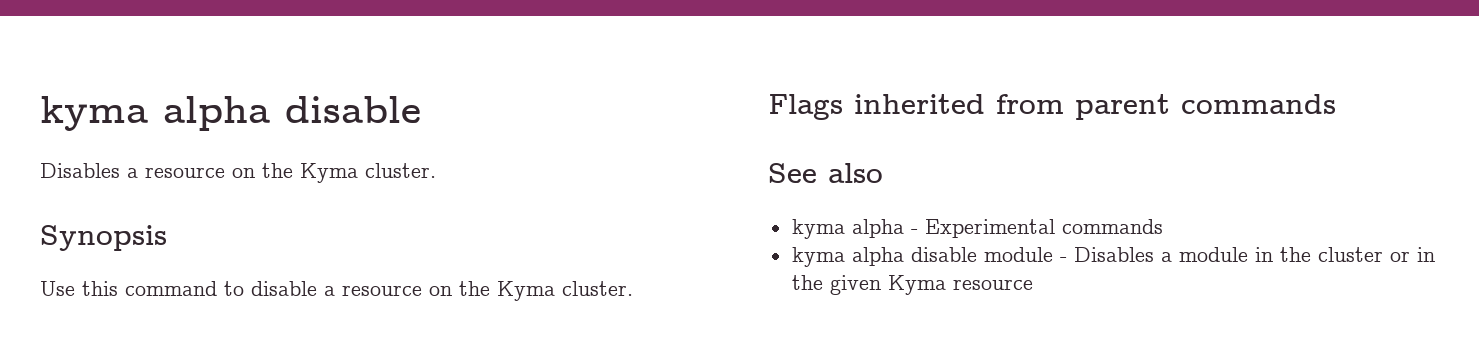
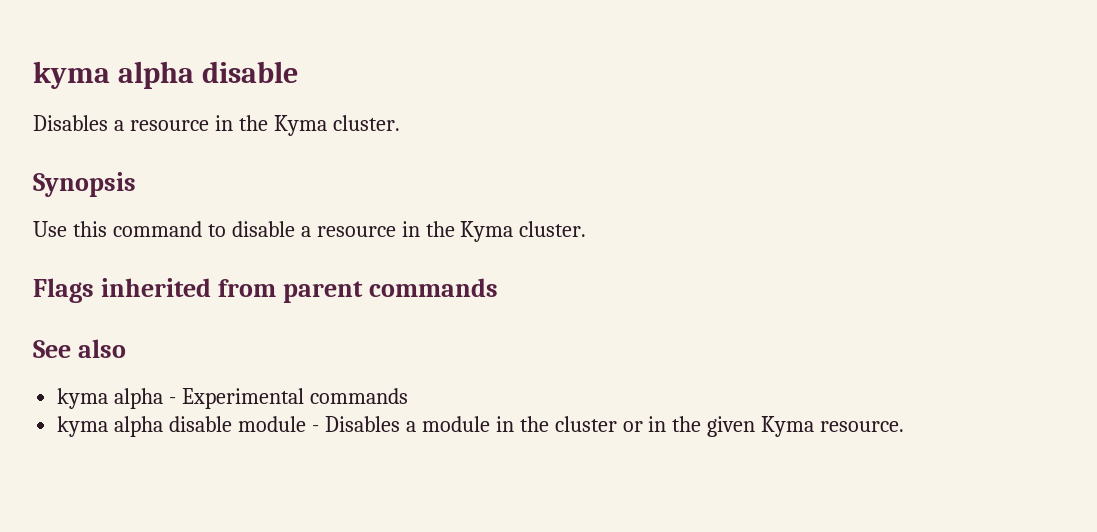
[232,168,255,178] on -> [214,115,233,131] in
[429,286,452,296] on -> [401,221,420,237] in
[952,279,1033,290] resource -> [820,421,905,432] resource.

